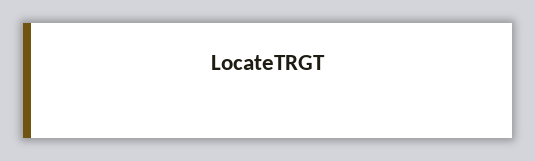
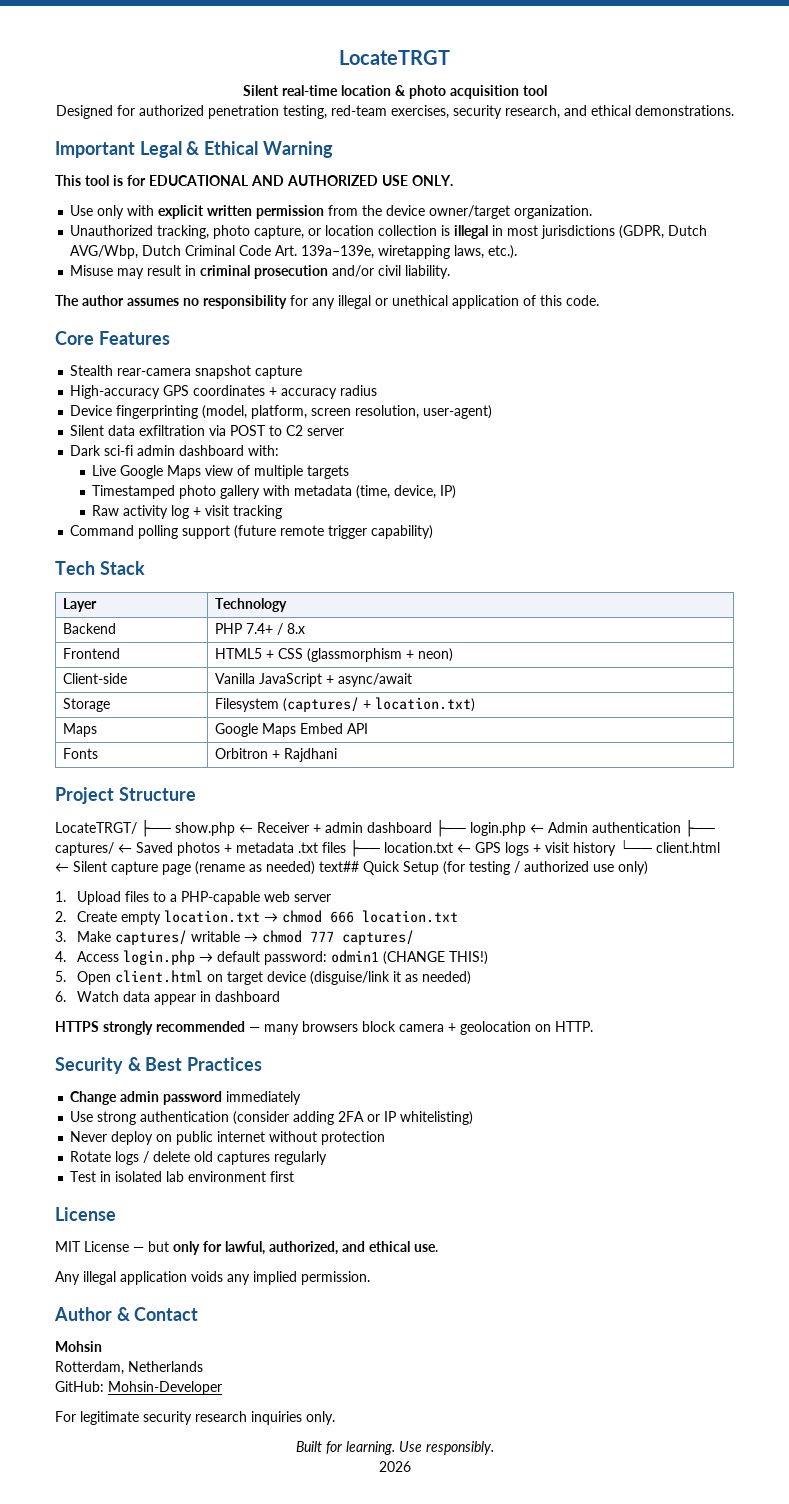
(325, 62) none -> [242,85,547,99] [55,105,734,119] [55,141,333,158] [55,175,453,186] [70,205,593,219] [70,225,708,239] [70,245,518,259] [70,265,451,279] [55,295,599,309] [55,331,170,345] [70,365,303,379] [70,385,378,399] [70,405,493,419] [70,425,345,436] [70,445,280,456] [92,465,350,479] [92,485,457,499] [92,505,283,519] [70,525,434,539] [55,561,145,575] [63,598,98,612] [215,598,288,612] [63,623,117,634] [215,623,306,635] [63,648,121,659] [215,648,454,662] [63,673,128,684] [215,673,413,687] [63,698,111,712] [215,697,476,712] [63,723,98,737] [215,723,369,737] [63,748,99,759] [215,748,338,762] [55,787,196,804] [55,819,715,837] [55,839,720,857] [55,861,648,875] [55,891,332,905] [55,910,459,925] [55,930,415,945] [55,950,489,965] [55,970,472,985] [55,991,281,1005] [55,1021,593,1035] [55,1057,263,1074] [70,1091,302,1105] [70,1111,474,1125] [70,1131,386,1145] [70,1151,328,1165] [70,1171,295,1182] [55,1207,116,1221] [55,1241,438,1255] [55,1271,370,1285] [54,1307,199,1321] [55,1341,102,1352] [55,1361,203,1375] [55,1381,222,1395] [55,1411,335,1425] [295,1441,494,1455] [378,1461,411,1472] // Silent real-time location & photo acquisition tool // Designed for authorized penetration testing, red-team exercises, security research, and ethical demonstrations. // Important Legal & Ethical Warning // This tool is for EDUCATIONAL AND AUTHORIZED USE ONLY. // Use only with explicit written permission from the device owner/target organization. // Unauthorized tracking, photo capture, or location collection is illegal in most jurisdictions (GDPR, Dutch AVG/Wbp, Dutch Criminal Code Art. 139a–139e, wiretapping laws, etc.). // Misuse may result in criminal prosecution and/or civil liability. // The author assumes no responsibility for any illegal or unethical application of this code. // Core Features // Stealth rear-camera snapshot capture // High-accuracy GPS coordinates + accuracy radius // Device fingerprinting (model, platform, screen resolution, user-agent) // Silent data exfiltration via POST to C2 server // Dark sci-fi admin dashboard with: // Live Google Maps view of multiple targets // Timestamped photo gallery with metadata (time, device, IP) // Raw activity log + visit tracking // Command polling support (future remote trigger capability) // Tech Stack // Layer | Technology // Backend | PHP 7.4+ / 8.x // Frontend | HTML5 + CSS (glassmorphism + neon) // Client-side | Vanilla JavaScript + async/await // Storage | Filesystem (captures/ + location.txt) // Maps | Google Maps Embed API // Fonts | Orbitron + Rajdhani // Project Structure // LocateTRGT/ ├── show.php ← Receiver + admin dashboard ├── login.php ← Admin authentication ├── captures/ ← Saved photos + metadata .txt files ├── location.txt ← GPS logs + visit history └── client.html ← Silent capture page (rename as needed) text## Quick Setup (for testing / authorized use only) // 1. Upload files to a PHP-capable web server // 2. Create empty location.txt → chmod 666 location.txt // 3. Make captures/ writable → chmod 777 captures/ // 4. Access login.php → default password: odmin1 (CHANGE THIS!) // 5. Open client.html on target device (disguise/link it as needed) // 6. Watch data appear in dashboard // HTTPS strongly recommended — many browsers block camera + geolocation on HTTP. // Security & Best Practices // Change admin password immediately // Use strong authentication (consider adding 2FA or IP whitelisting) // Never deploy on public internet without protection // Rotate logs / delete old captures regularly // Test in isolated lab environment first // License // MIT License — but only for lawful, authorized, and ethical use. // Any illegal application voids any implied permission. // Author & Contact // Mohsin // Rotterdam, Netherlands // GitHub: Mohsin-Developer // For legitimate security research inquiries only. // Built for learning. Use responsibly. // 2026

